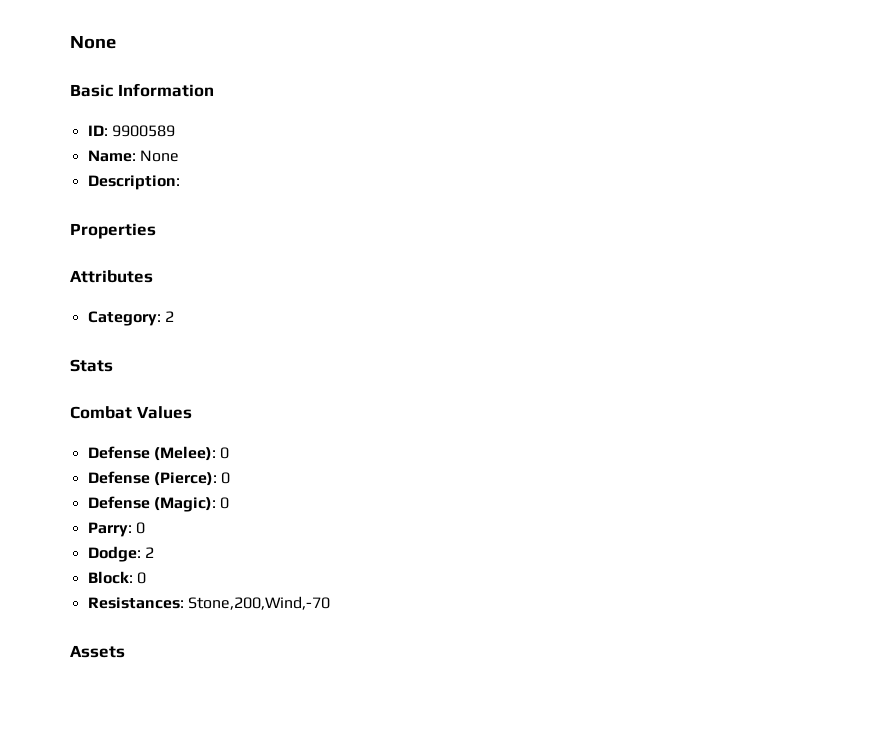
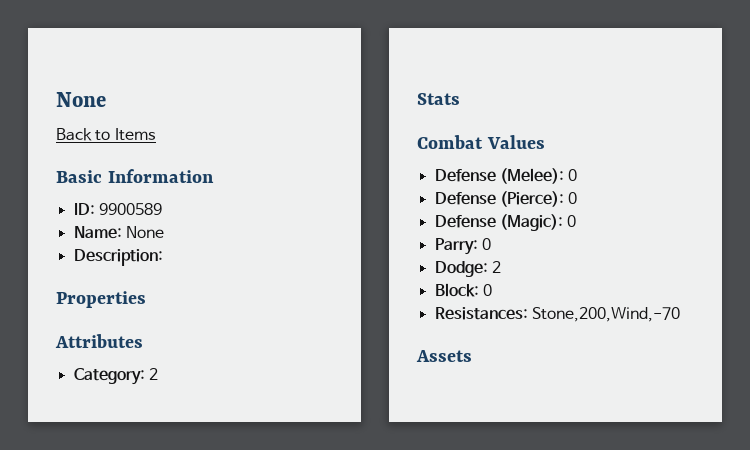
[70,36,116,49] None -> [56,92,106,107] [56,128,156,141] None // Back to Items

